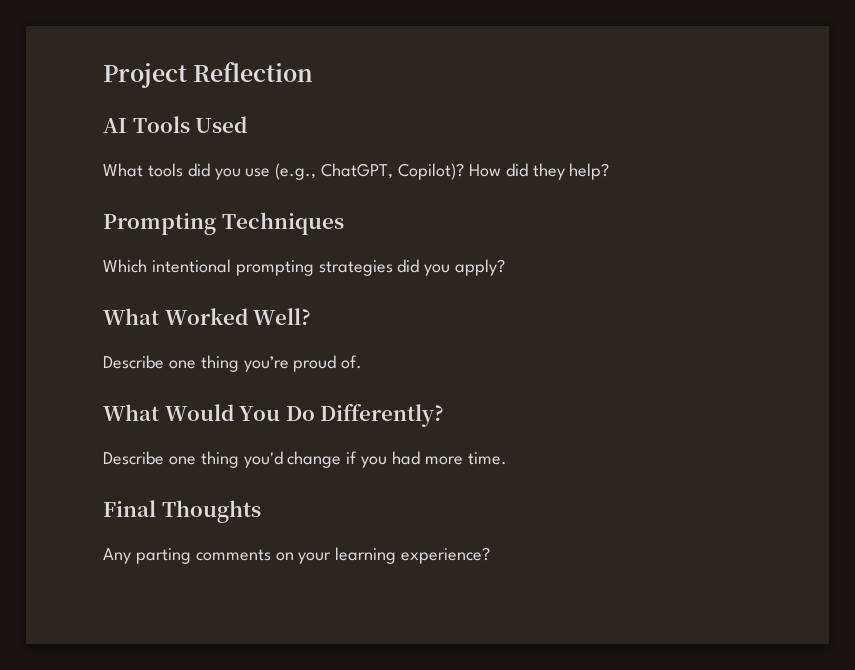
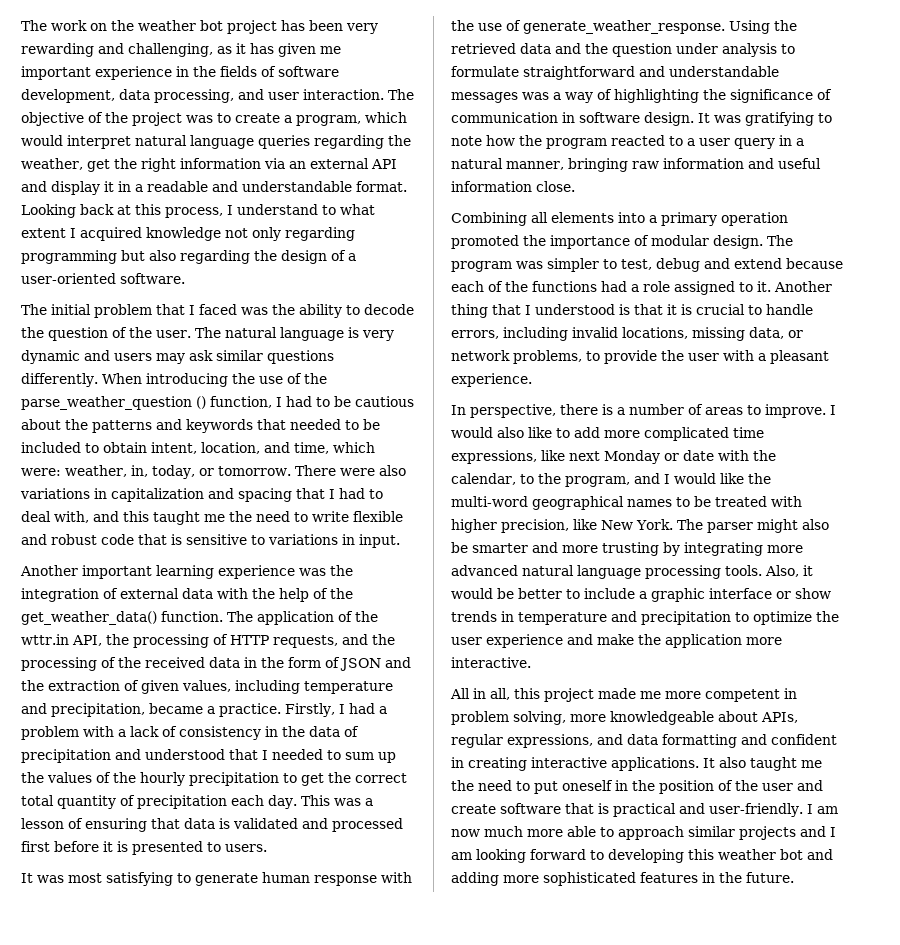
[103,62,314,88] [103,116,248,133] [103,163,610,180] [103,212,344,235] [103,259,506,276] [103,308,312,325] [103,355,363,372] [103,404,445,427] [103,451,507,468] [103,500,261,523] [103,547,491,564] Project Reflection // AI Tools Used // What tools did you use (e.g., ChatGPT, Copilot)? How did they help? // Prompting Techniques // Which intentional prompting strategies did you apply? // What Worked Well? // Describe one thing you’re proud of. // What Would You Do Differently? // Describe one thing you'd change if you had more time. // Final Thoughts // Any parting comments on your learning experience? -> [21,20,378,34] [21,43,341,57] [21,66,339,80] [21,89,414,103] [21,112,407,126] [21,135,411,149] [21,158,397,172] [21,181,407,195] [21,204,375,218] [21,227,355,241] [21,250,356,264] [21,273,185,284] [21,304,414,318] [21,327,394,341] [21,350,334,364] [21,373,327,387] [21,396,414,410] [21,419,380,433] [21,442,375,454] [21,465,406,479] [20,488,383,502] [21,511,403,525] [21,534,400,548] [20,565,353,579] [21,588,353,602] [21,611,378,625] [21,634,395,648] [21,657,411,671] [21,680,393,694] [21,703,387,717] [21,726,359,740] [21,749,396,763] [21,772,407,786] [21,795,373,809] [21,818,403,832] [21,841,267,855] [21,872,412,886] [451,20,797,34] [451,43,795,57] [451,66,779,80] [451,89,832,103] [451,112,832,126] [451,135,804,149] [451,158,821,172] [451,181,575,192] [451,212,788,226] [451,235,793,249] [451,258,843,272] [451,281,832,295] [451,304,813,318] [451,327,803,341] [451,350,829,364] [451,373,532,387] [451,404,836,418] [451,427,764,441] [451,450,776,464] [451,473,771,487] [451,496,802,510] [451,519,829,533] [451,542,803,556] [451,565,813,579] [451,588,831,602] [451,611,839,625] [451,634,782,648] [451,657,531,668] [450,688,797,702] [451,711,798,725] [451,734,837,748] [451,757,822,771] [451,780,823,794] [451,803,838,817] [451,826,836,840] [451,849,833,863] [451,872,794,886] The work on the weather bot project has been very rewarding and challenging, as it has given me important experience in the fields of software development, data processing, and user interaction. The objective of the project was to create a program, which would interpret natural language queries regarding the weather, get the right information via an external API and display it in a readable and understandable format. Looking back at this process, I understand to what extent I acquired knowledge not only regarding programming but also regarding the design of a user-oriented software. // The initial problem that I faced was the ability to decode the question of the user. The natural language is very dynamic and users may ask similar questions differently. When introducing the use of the parse_weather_question () function, I had to be cautious about the patterns and keywords that needed to be included to obtain intent, location, and time, which were: weather, in, today, or tomorrow. There were also variations in capitalization and spacing that I had to deal with, and this taught me the need to write flexible and robust code that is sensitive to variations in input. // Another important learning experience was the integration of external data with the help of the get_weather_data() function. The application of the wttr.in API, the processing of HTTP requests, and the processing of the received data in the form of JSON and the extraction of given values, including temperature and precipitation, became a practice. Firstly, I had a problem with a lack of consistency in the data of precipitation and understood that I needed to sum up the values of the hourly precipitation to get the correct total quantity of precipitation each day. This was a lesson of ensuring that data is validated and processed first before it is presented to users. // It was most satisfying to generate human response with the use of generate_weather_response. Using the retrieved data and the question under analysis to formulate straightforward and understandable messages was a way of highlighting the significance of communication in software design. It was gratifying to note how the program reacted to a user query in a natural manner, bringing raw information and useful information close. // Combining all elements into a primary operation promoted the importance of modular design. The program was simpler to test, debug and extend because each of the functions had a role assigned to it. Another thing that I understood is that it is crucial to handle errors, including invalid locations, missing data, or network problems, to provide the user with a pleasant experience. // In perspective, there is a number of areas to improve. I would also like to add more complicated time expressions, like next Monday or date with the calendar, to the program, and I would like the multi-word geographical names to be treated with higher precision, like New York. The parser might also be smarter and more trusting by integrating more advanced natural language processing tools. Also, it would be better to include a graphic interface or show trends in temperature and precipitation to optimize the user experience and make the application more interactive. // All in all, this project made me more competent in problem solving, more knowledgeable about APIs, regular expressions, and data formatting and confident in creating interactive applications. It also taught me the need to put oneself in the position of the user and create software that is practical and user-friendly. I am now much more able to approach similar projects and I am looking forward to developing this weather bot and adding more sophisticated features in the future.

